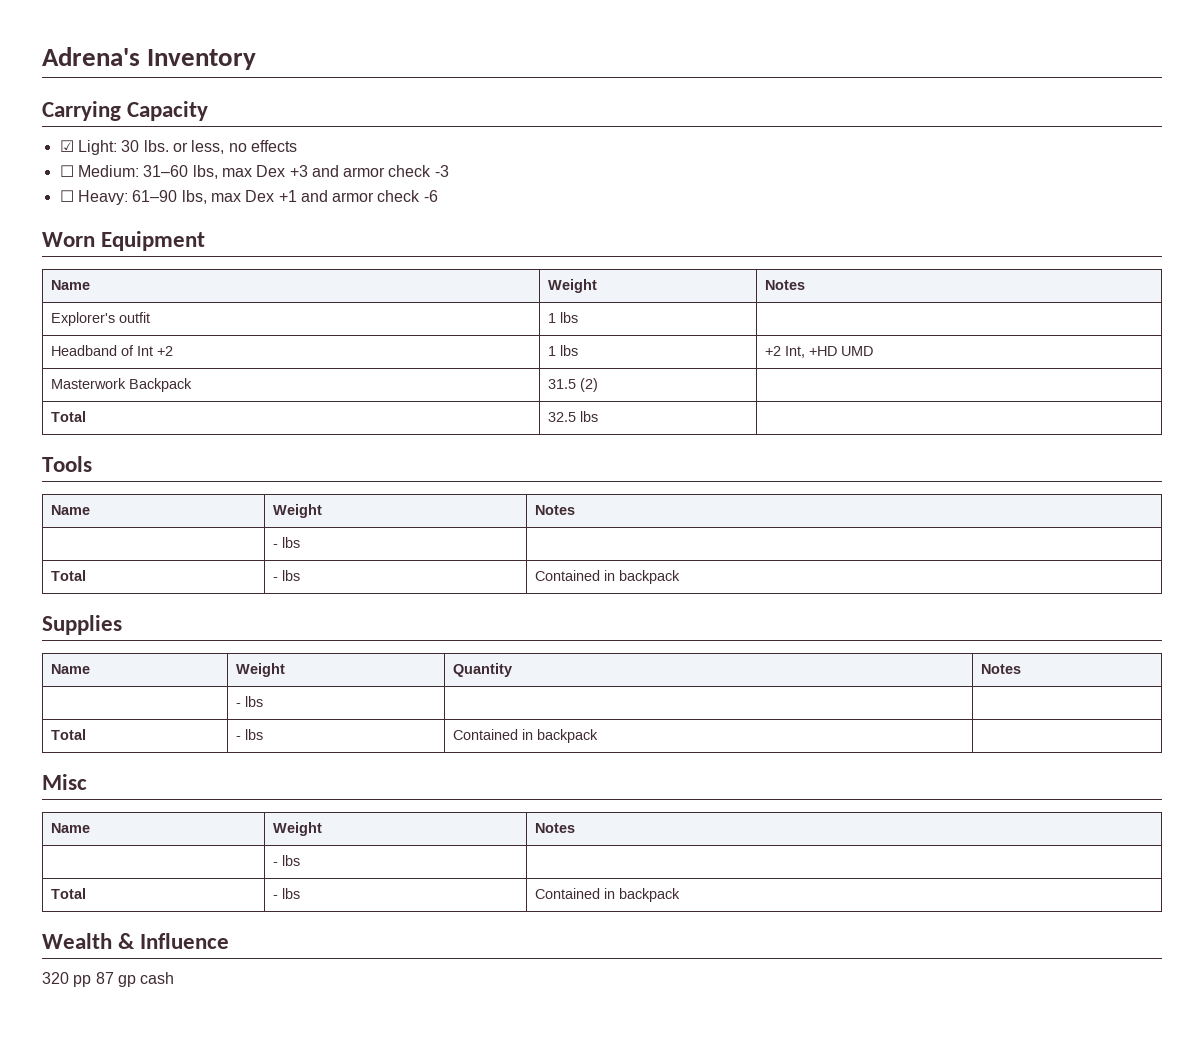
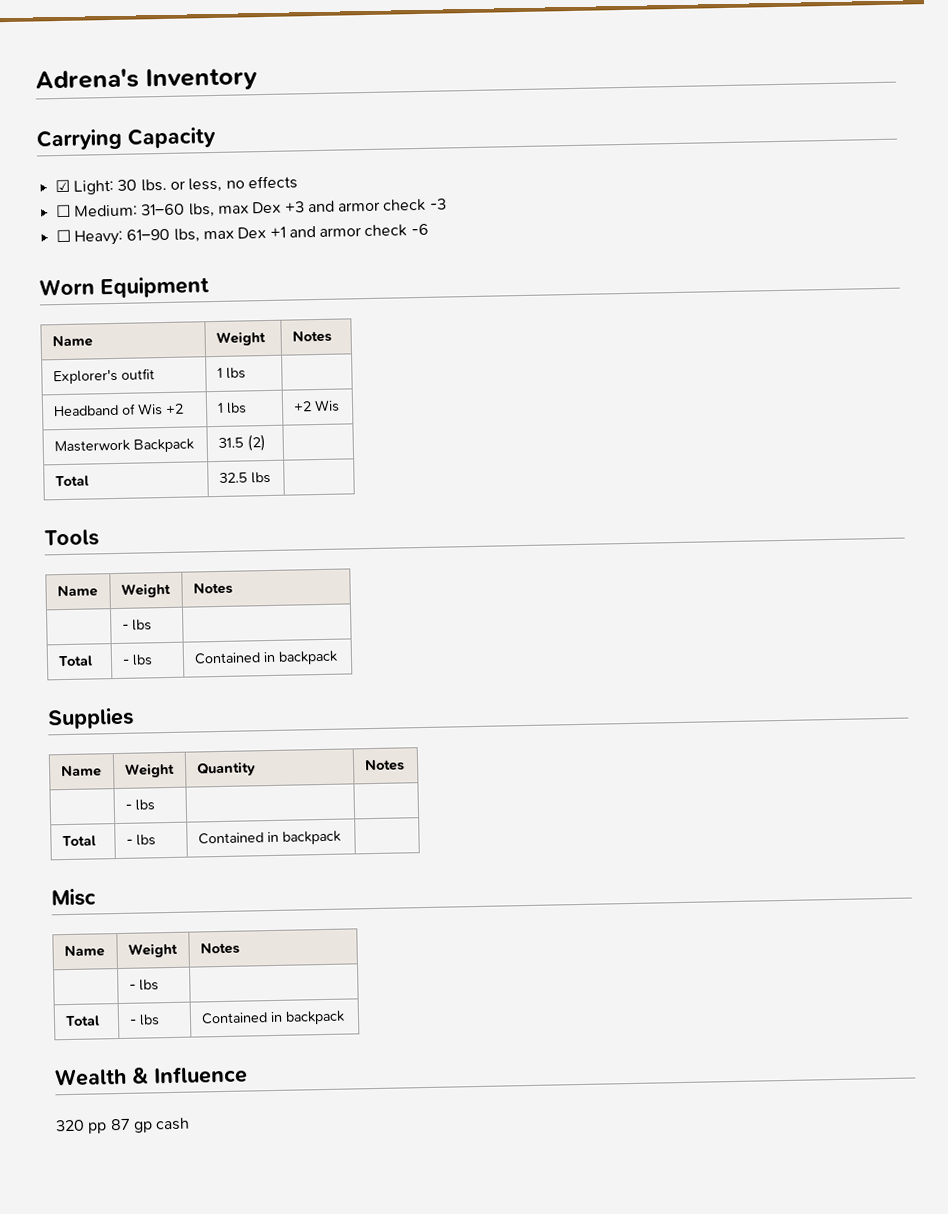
[136,346,153,356] Int -> [136,403,163,416] Wis
[784,346,873,358] Int, +HD UMD -> [313,399,340,413] Wis

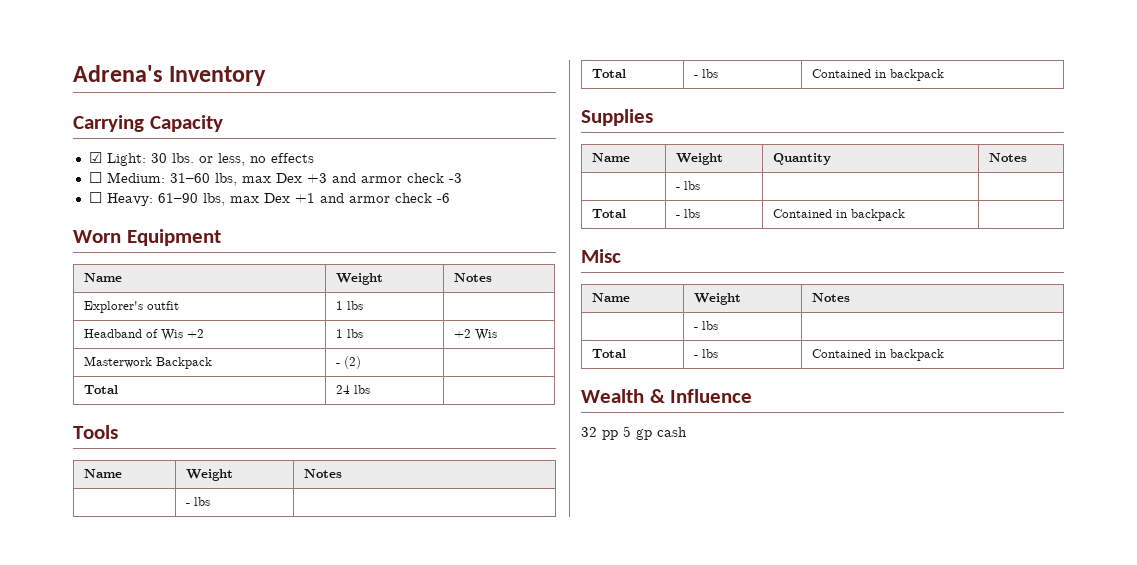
[217,437,244,448] 31.5 -> [336,363,341,366] -
[218,472,248,483] 32.5 -> [336,385,351,394] 24
[55,1118,131,1134] 320 pp 87 -> [581,426,631,440] 32 pp 5

